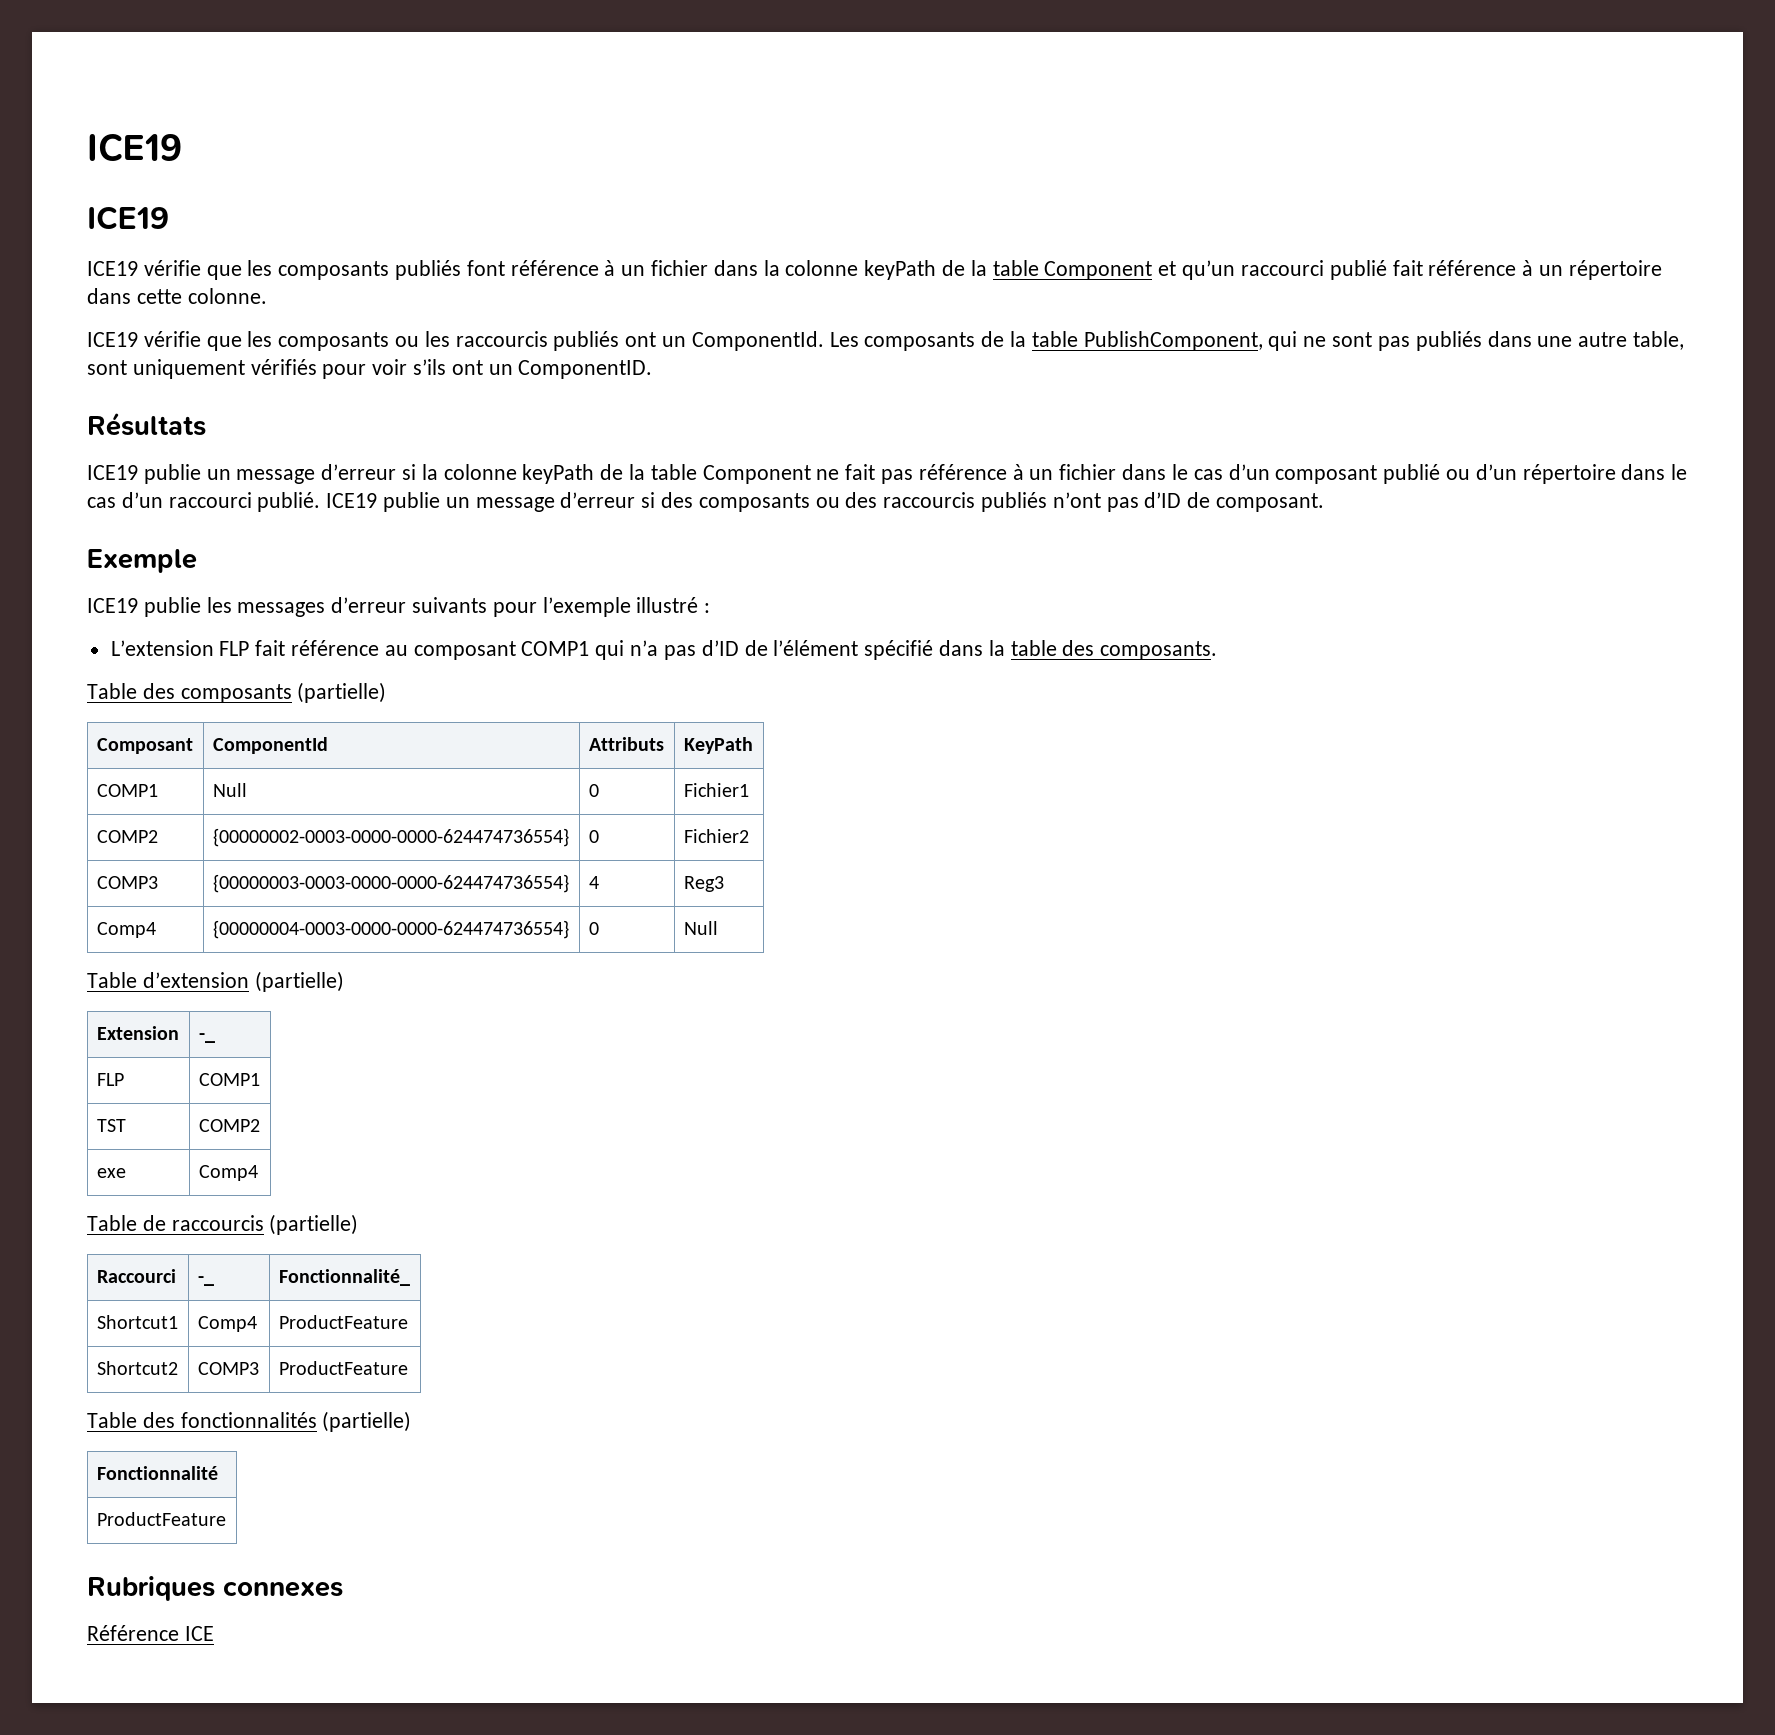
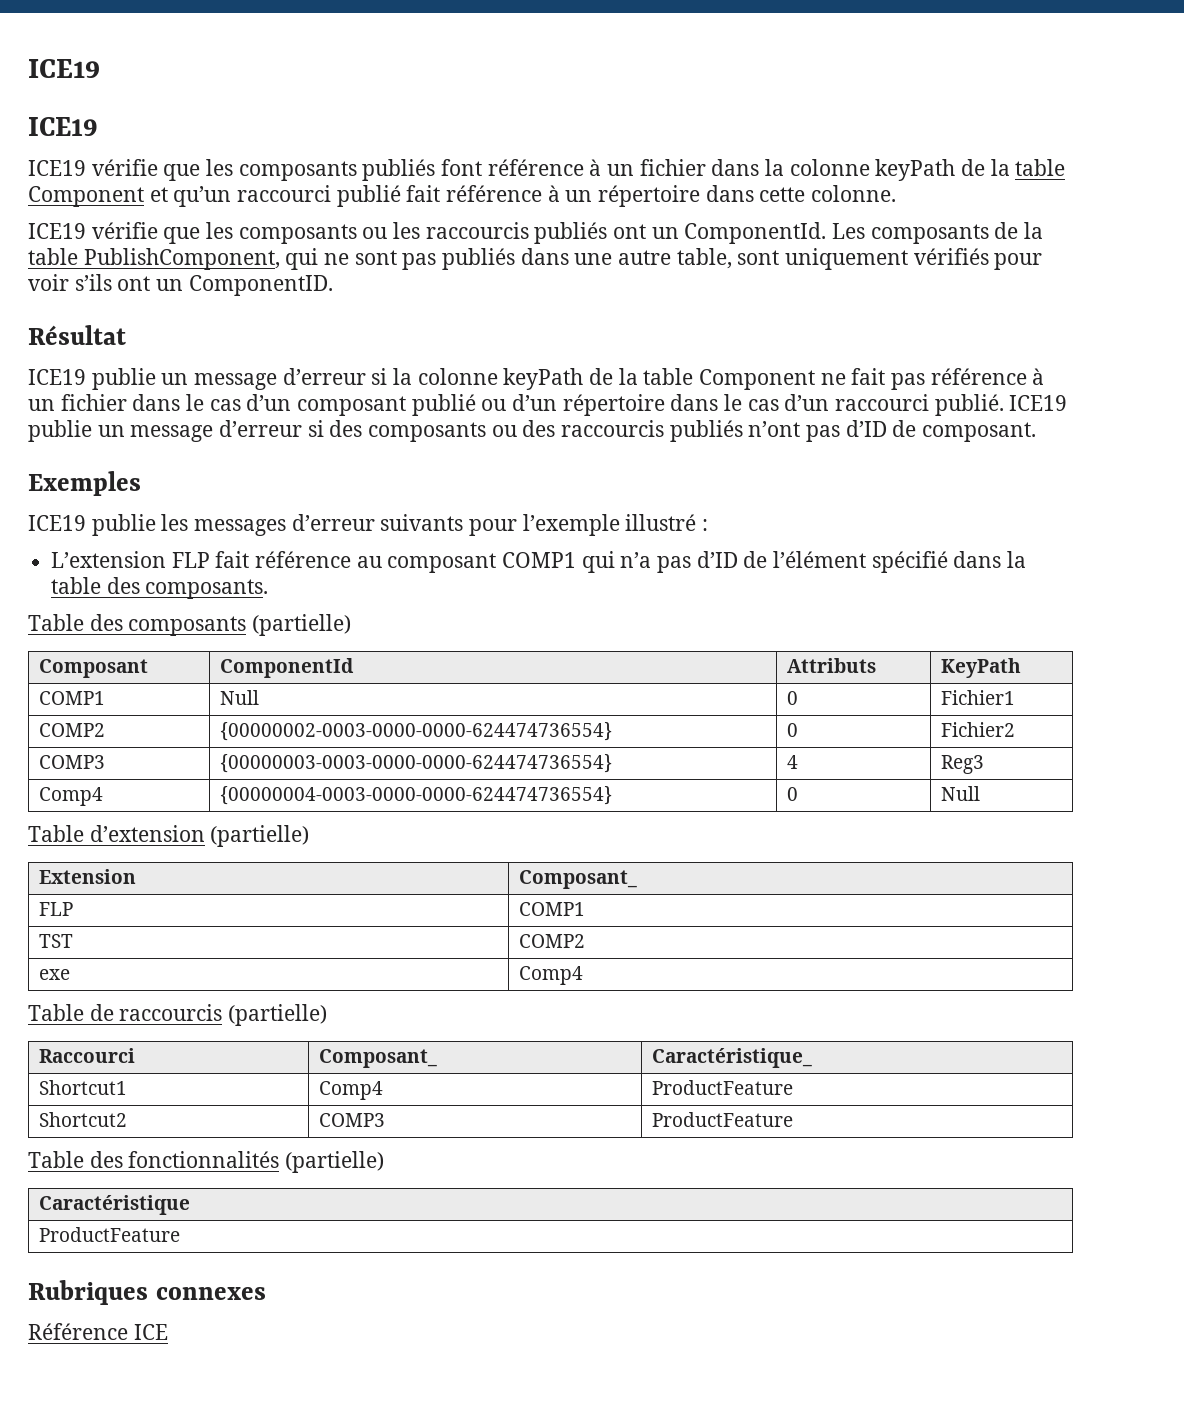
[87,412,206,436] Résultats -> [28,325,126,345] Résultat
[87,549,197,573] Exemple -> [28,471,141,496] Exemples
[198,1033,215,1043] -_ -> [519,870,638,889] Composant_
[197,1276,214,1286] [278,1269,410,1286] -_ | Fonctionnalité_ -> [319,1049,438,1068] [652,1048,813,1068] Composant_ | Caractéristique_
[96,1466,218,1480] Fonctionnalité -> [39,1195,191,1215] Caractéristique

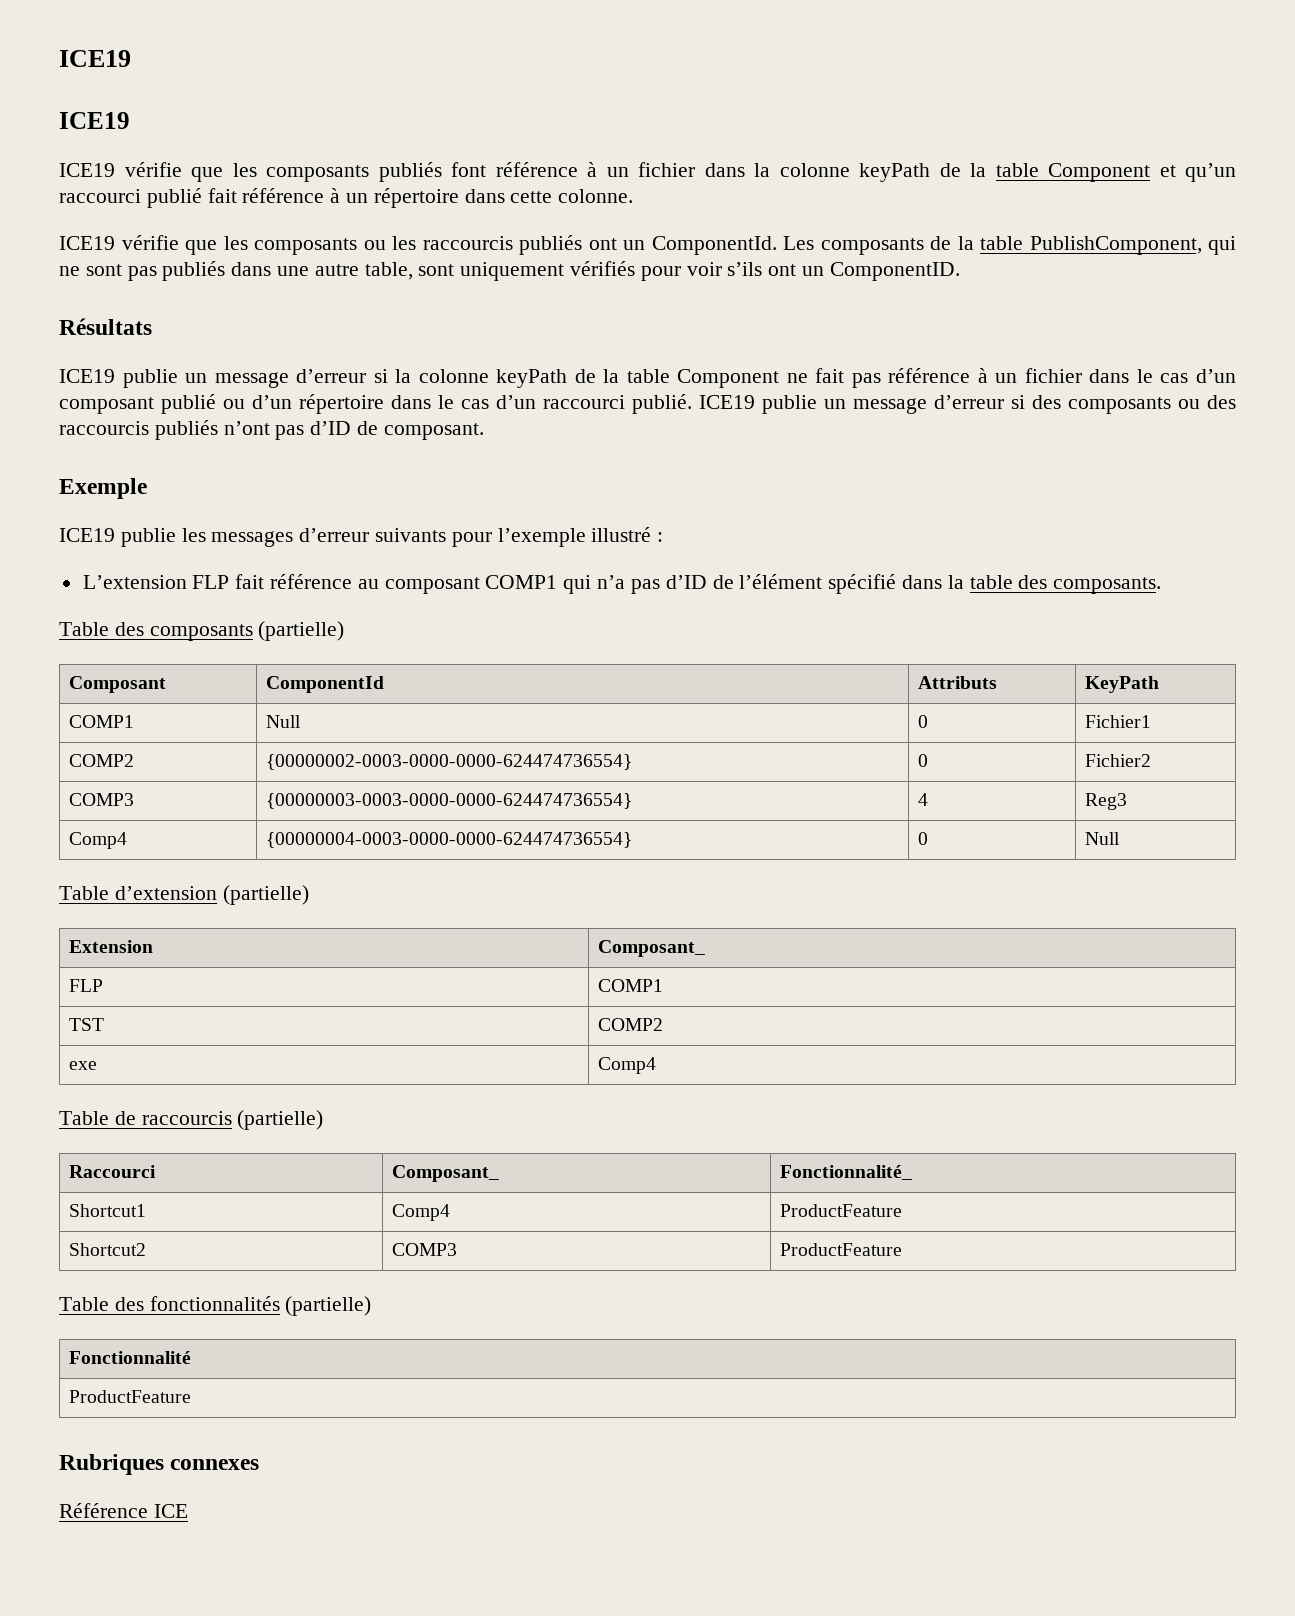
[28,325,126,345] Résultat -> [59,318,152,335] Résultats
[28,471,141,496] Exemples -> [59,478,147,499] Exemple
[652,1048,813,1068] Caractéristique_ -> [779,1165,912,1180] Fonctionnalité_
[39,1195,191,1215] Caractéristique -> [68,1351,191,1364] Fonctionnalité

